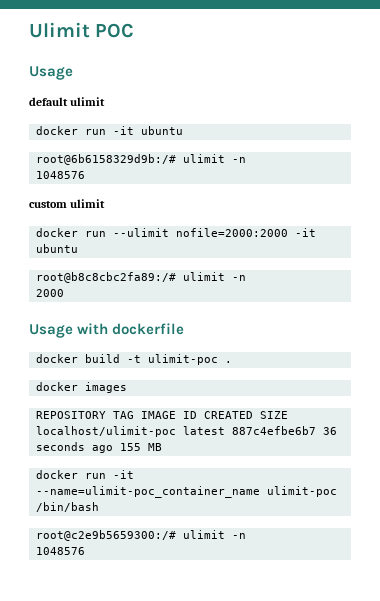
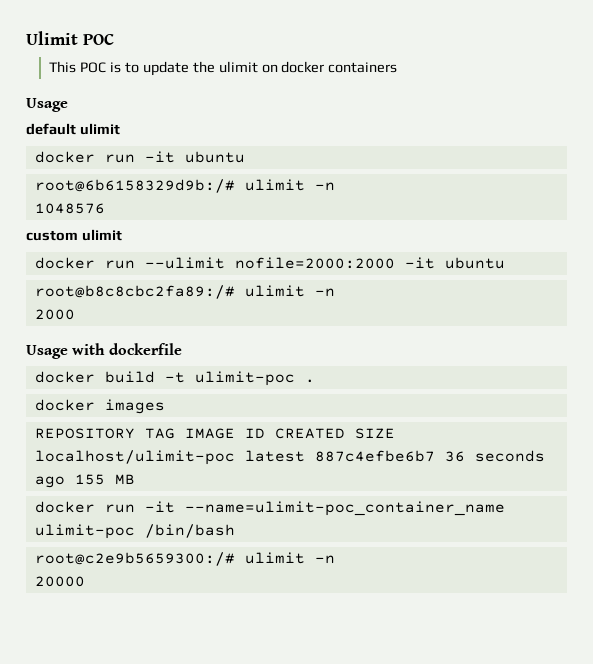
(135, 30) none -> [49,61,398,76] // This POC is to update the ulimit on docker containers
[36,547,86,555] 1048576 -> [34,576,85,587] 20000

